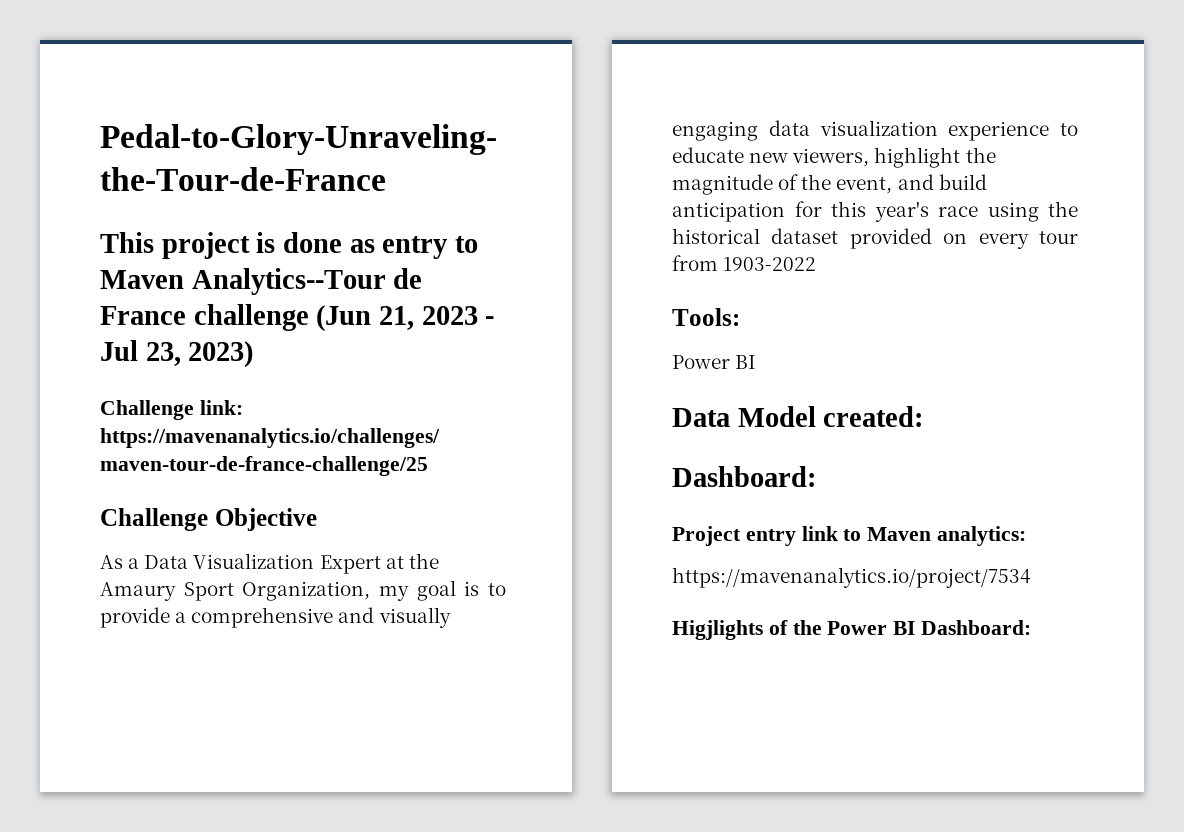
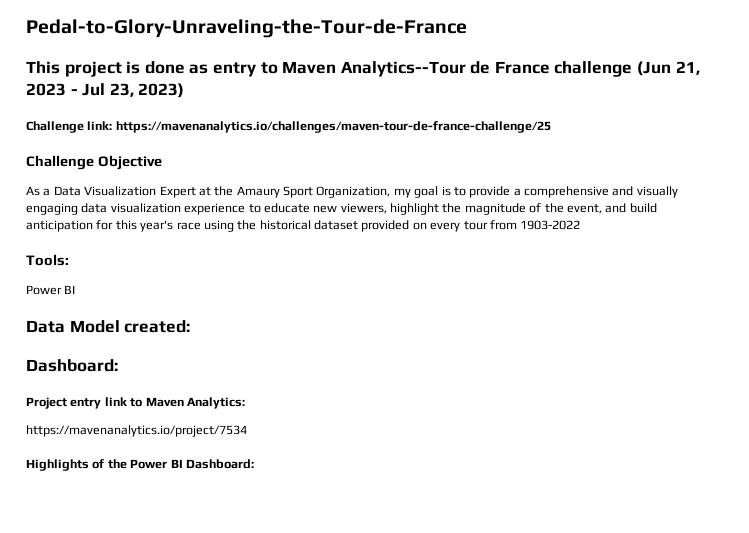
[937,526,1027,546] analytics: -> [186,397,245,409] Analytics:
[672,620,763,640] Higjlights -> [26,459,89,471] Highlights

